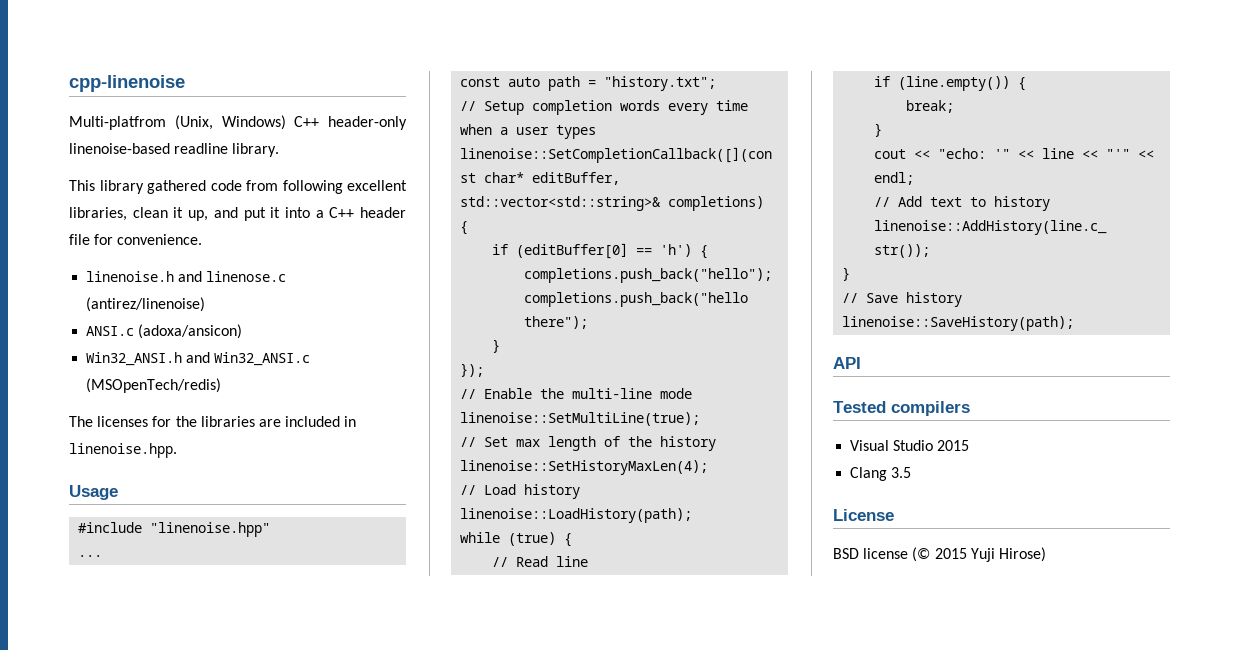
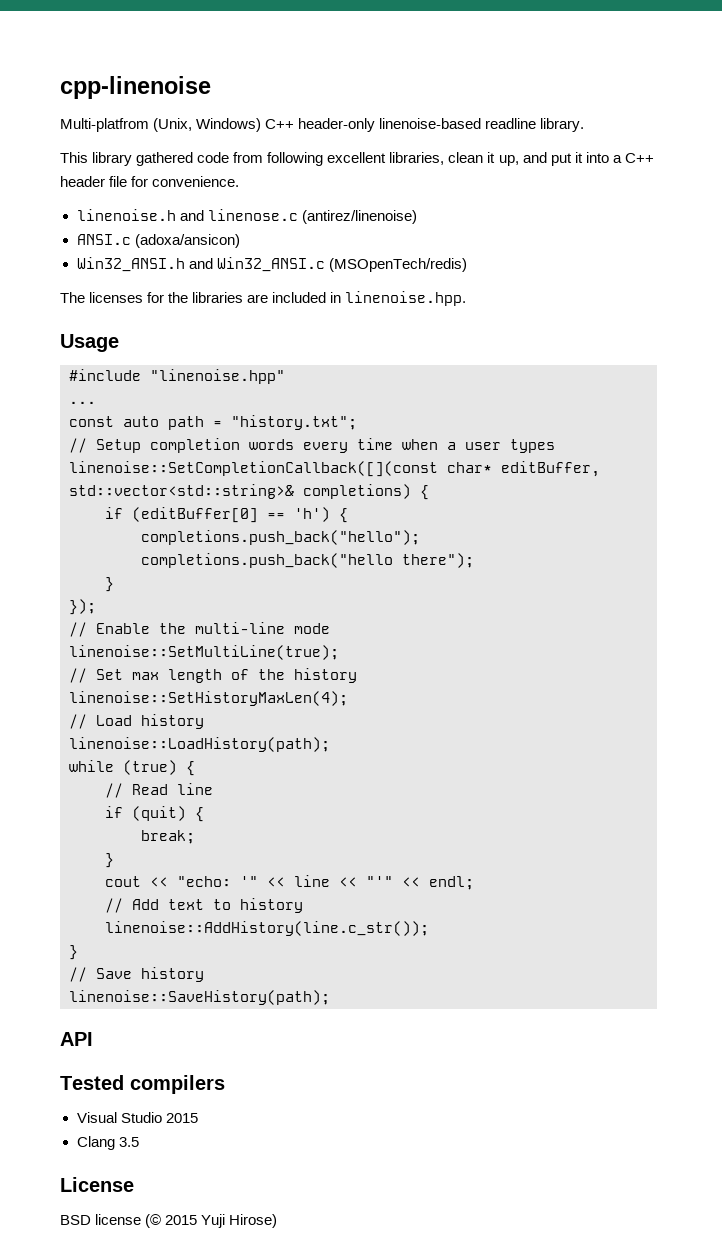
[898,76,1011,91] (line.empty()) -> [132,806,186,821] (quit)

